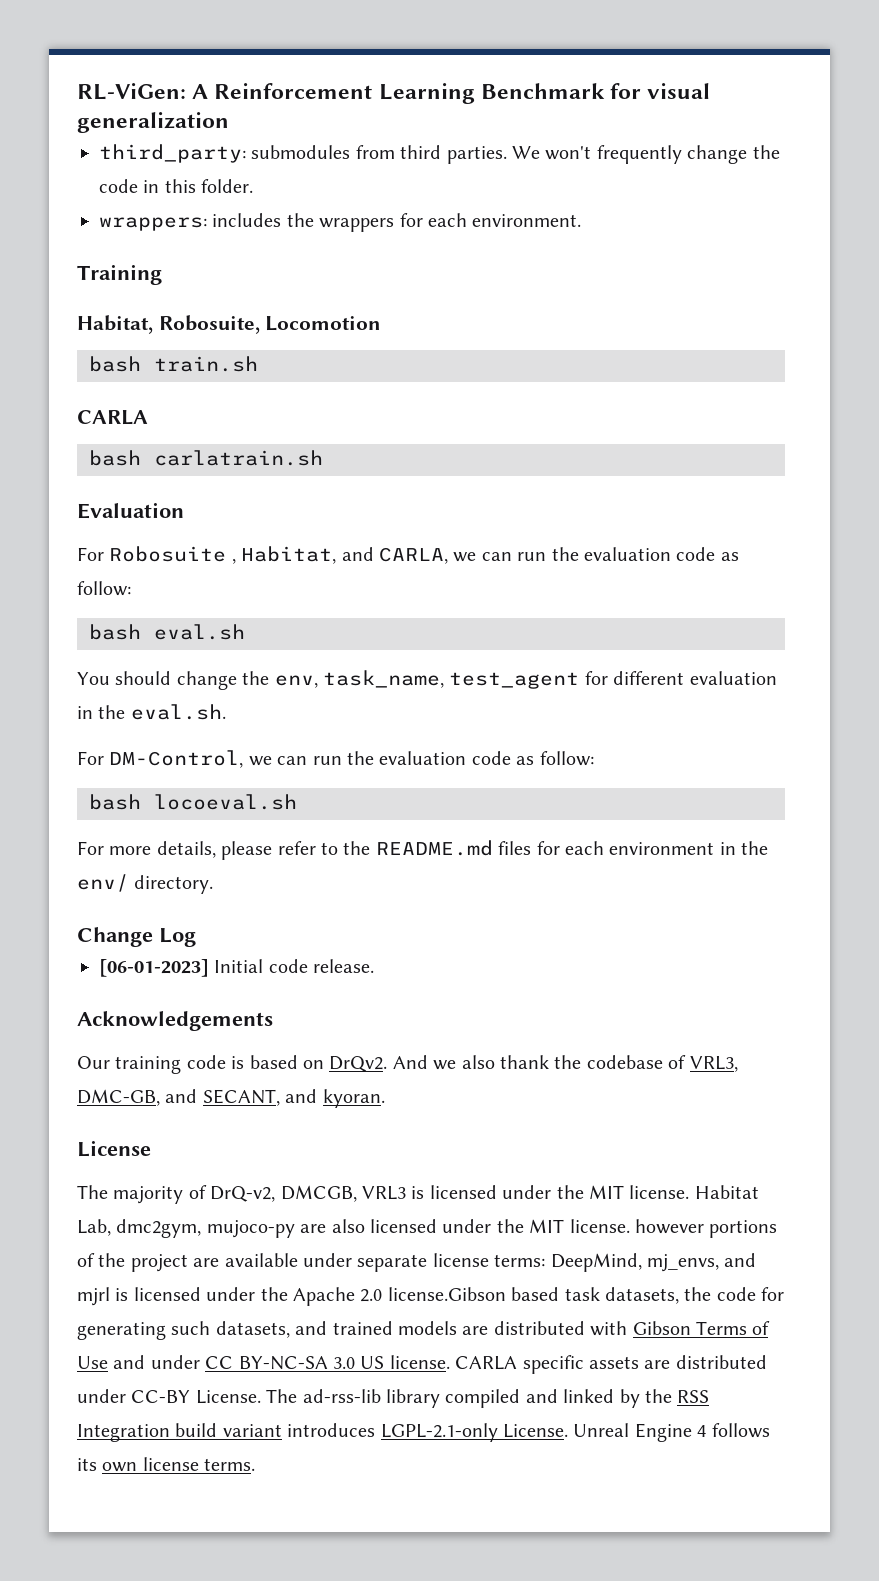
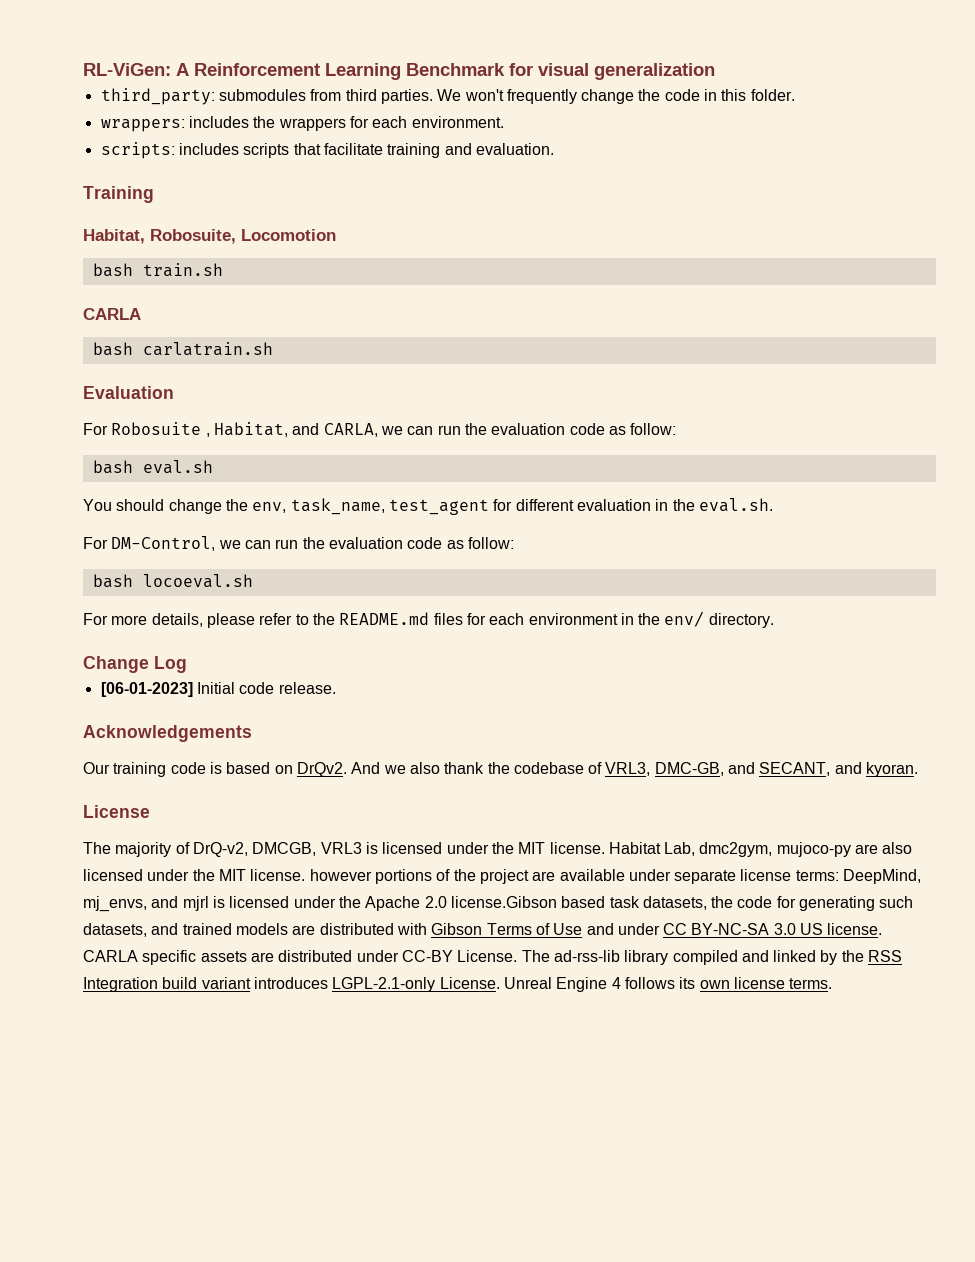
(582, 220) none -> [100,142,554,159] // scripts: includes scripts that facilitate training and evaluation.

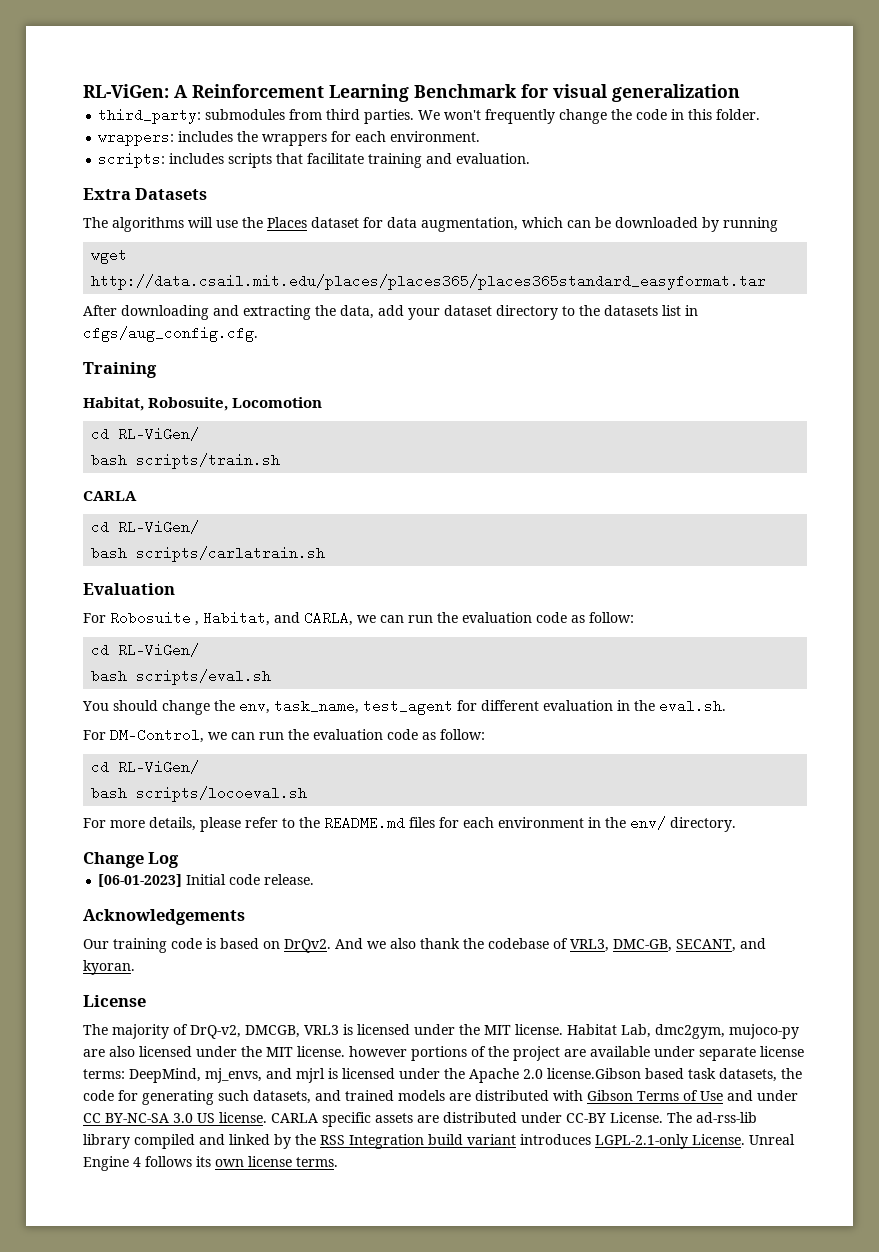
(554, 149) none -> [83,188,208,200] [83,217,778,232] [91,248,128,264] [91,274,767,290] [83,305,698,320] [83,326,258,342] // Extra Datasets // The algorithms will use the Places dataset for data augmentation, which can be downloaded by running // wget http://data.csail.mit.edu/places/places365/places365standard_easyformat.tar // After downloading and extracting the data, add your dataset directory to the datasets list in cfgs/aug_config.cfg.
[92,263,223,277] [83,308,141,320] [92,342,273,356] // bash train.sh // CARLA // bash carlatrain.sh -> [91,427,200,441] [91,453,281,469] [83,491,137,501] [91,520,200,534] [91,546,326,562] // cd RL-ViGen/ // bash scripts/train.sh // CARLA // cd RL-ViGen/ // bash scripts/carlatrain.sh
[92,460,213,474] // bash eval.sh -> [91,643,200,657] [91,669,272,685] // cd RL-ViGen/ // bash scripts/eval.sh
[92,574,253,588] // bash locoeval.sh -> [91,760,200,774] [91,786,308,802] // cd RL-ViGen/ // bash scripts/locoeval.sh
[728,762,756,774] and -> (672, 945) none

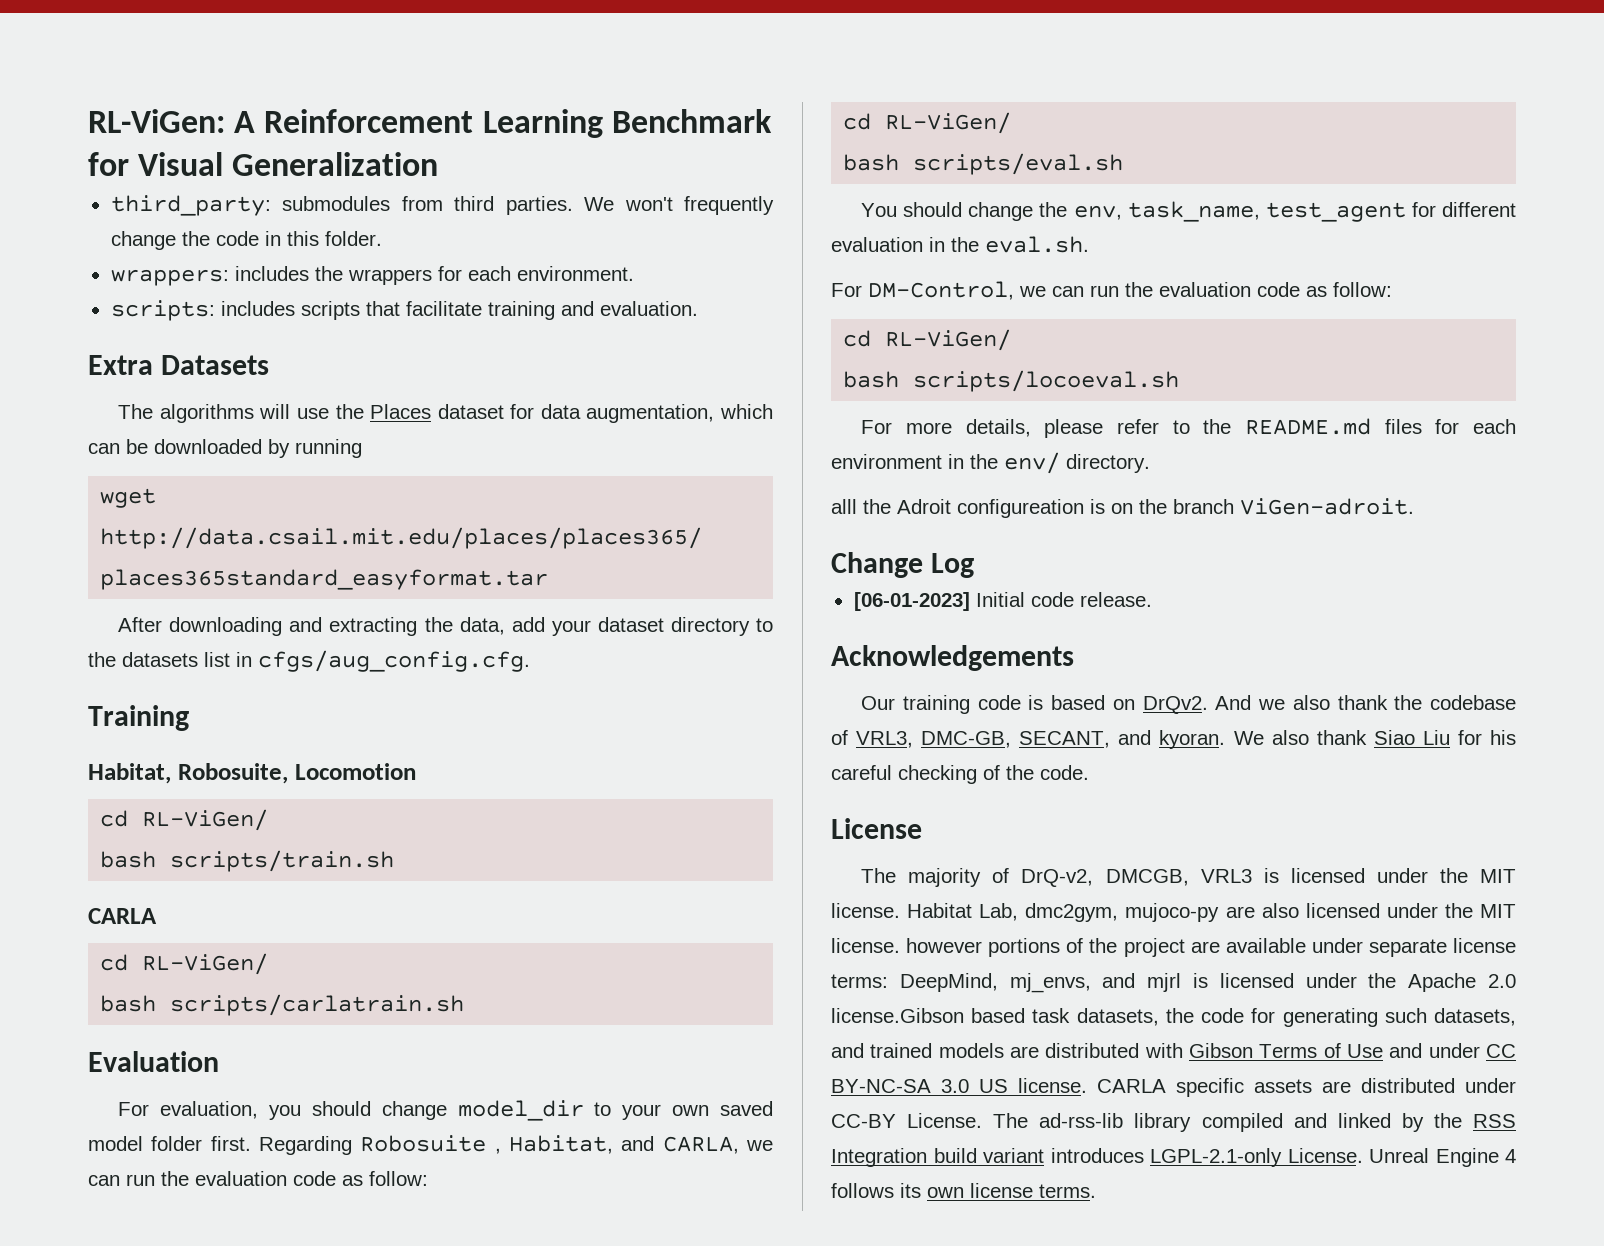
[553,84,740,102] visual generalization -> [138,152,439,176] Visual Generalization
(106, 618) none -> [160,1100,773,1121] [88,1136,352,1155] evaluation, you should change model_dir to your own saved model folder first. Regarding
(736, 824) none -> [831,498,1414,518] // alll the Adroit configureation is on the branch ViGen-adroit.
(135, 967) none -> [1233,730,1516,745] [831,765,1089,784] We also thank Siao Liu for his careful checking of the code.

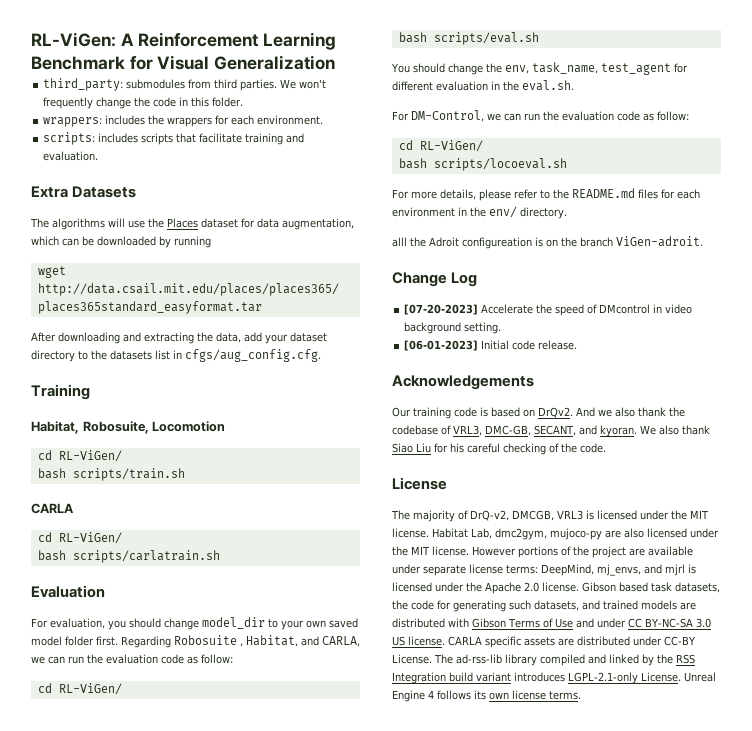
(974, 565) none -> [404,304,693,316] [404,322,502,334] // [07-20-2023] Accelerate the speed of DMcontrol in video background setting.
[906,938,983,953] however -> [472,546,516,556] However
[831,1008,964,1023] license.Gibson -> [542,582,616,592] license. Gibson

